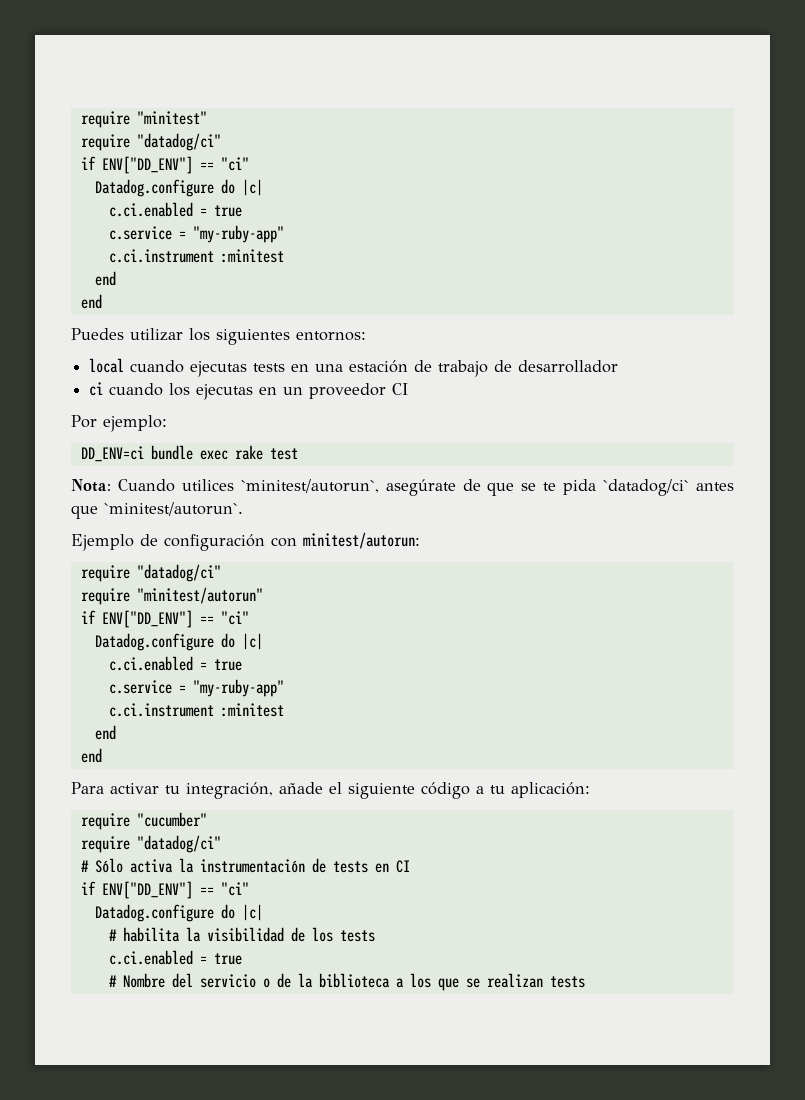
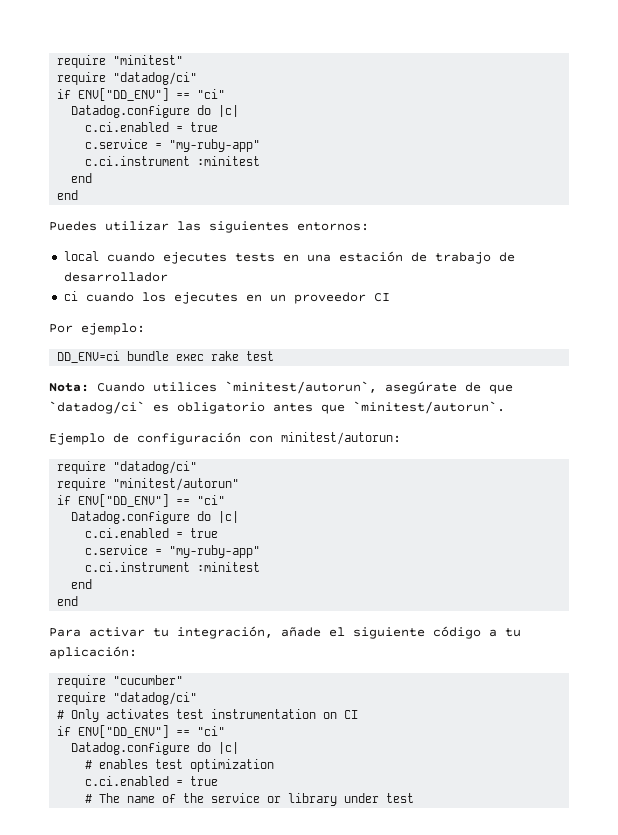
[189,328,210,341] los -> [177,221,201,231] las
[190,361,248,377] ejecutas -> [162,252,227,264] ejecutes
[196,384,254,400] ejecutas -> [173,292,238,304] ejecutes
[521,479,690,496] se te pida `datadog/ci` -> [49,401,265,414] `datadog/ci` es obligatorio
[94,858,389,873] Sólo activa la instrumentación de tests en -> [71,709,338,722] Only activates test instrumentation on
[122,927,375,942] [108,950,242,965] [108,973,585,991] habilita la visibilidad de los tests // c.ci.enabled = true // # Nombre del servicio o de la biblioteca a los que se realizan tests -> [99,759,275,772] [85,776,219,786] [85,793,415,806] enables test optimization // c.ci.enabled = true // # The name of the service or library under test

